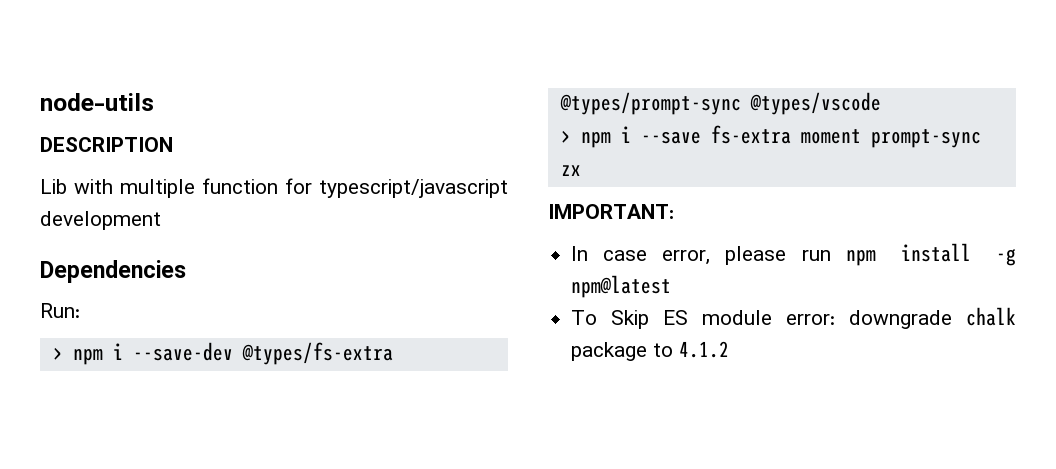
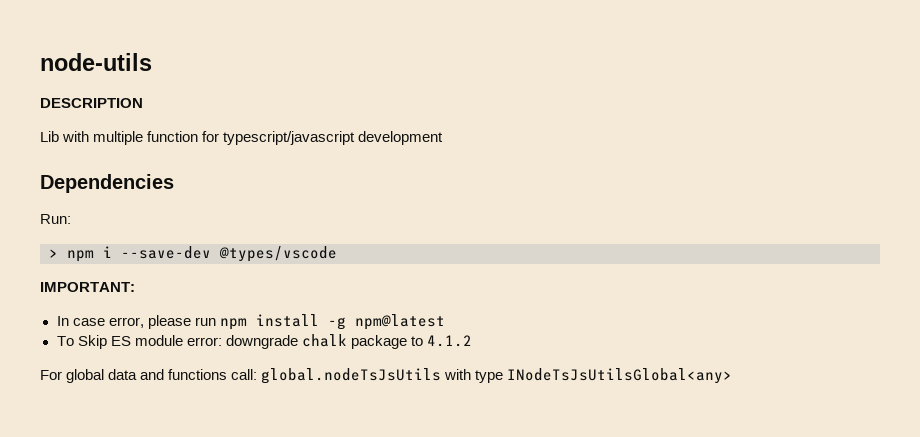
[241,342,393,365] [559,92,741,115] @types/fs-extra @types/prompt-sync -> (211, 252) none
[560,125,981,148] [560,165,581,176] // > npm i --save fs-extra moment prompt-sync zx -> (337, 254) none
(730, 349) none -> [40,368,733,384] // For global data and functions call: global.nodeTsJsUtils with type INodeTsJsUtilsGlobal<any>

